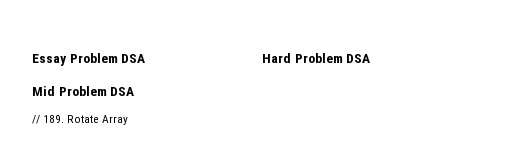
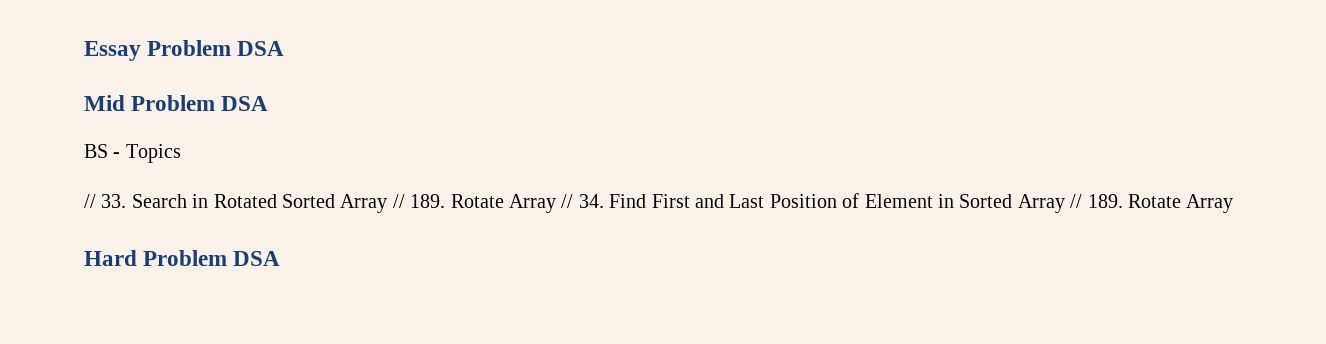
(135, 91) none -> [84,144,181,163] [84,193,1065,213] BS - Topics // // 33. Search in Rotated Sorted Array // 189. Rotate Array // 34. Find First and Last Position of Element in Sorted Array

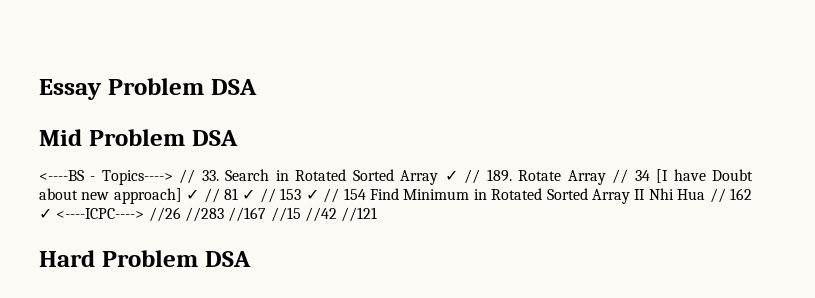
[84,144,181,163] BS - Topics // -> [39,170,173,185] <----BS - Topics---->
[392,193,1234,213] // 189. Rotate Array // 34. Find First and Last Position of Element in Sorted Array // 189. Rotate Array -> [444,169,754,185] [39,188,752,204] [39,207,378,222] ✓ // 189. Rotate Array // 34 [I have Doubt about new approach] ✓ // 81 ✓ // 153 ✓ // 154 Find Minimum in Rotated Sorted Array II Nhi Hua // 162 ✓ <----ICPC----> //26 //283 //167 //15 //42 //121

